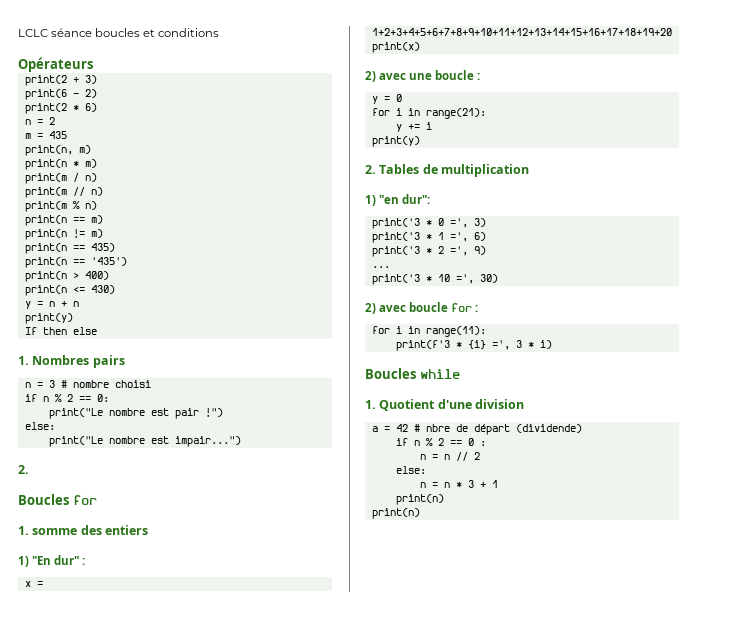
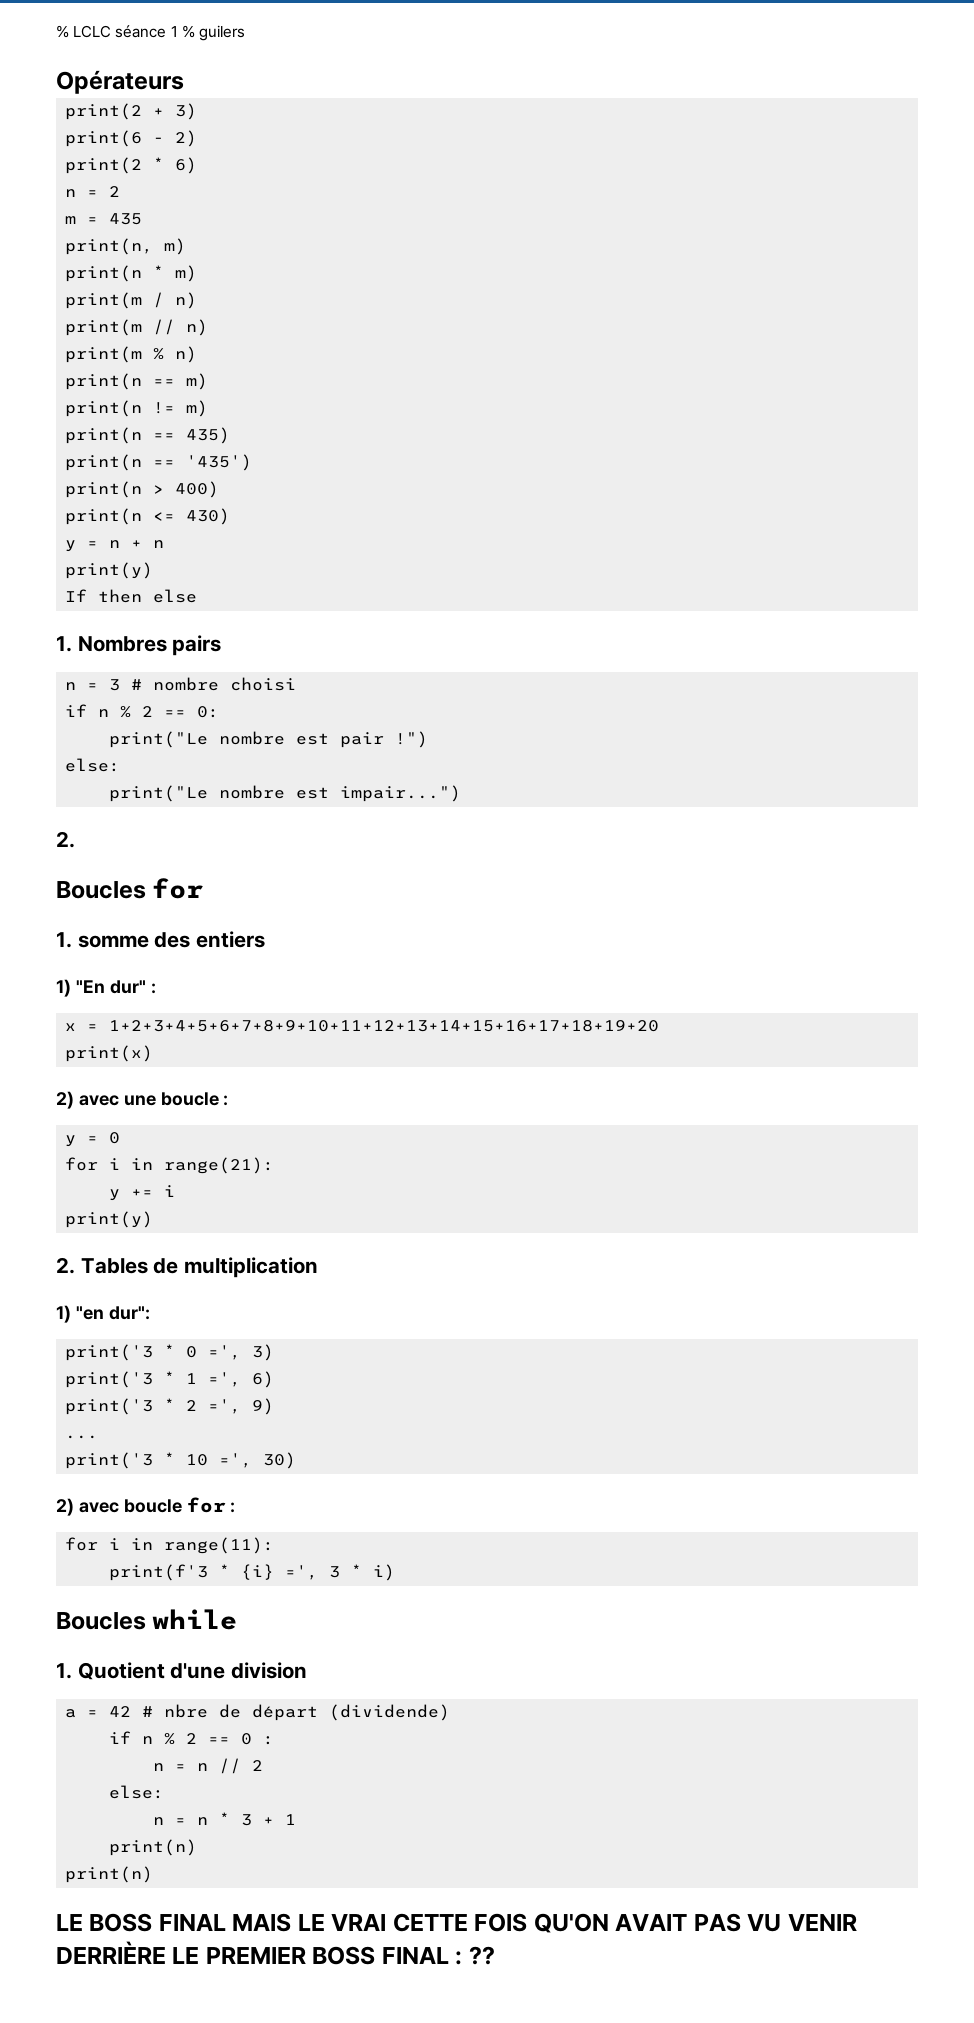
(18, 33) none -> [56,25,69,38] %
[95,28,220,37] boucles et conditions -> [170,25,245,41] 1 % guilers
(420, 513) none -> [56,1913,857,1933] [56,1941,495,1965] // LE BOSS FINAL MAIS LE VRAI CETTE FOIS QU'ON AVAIT PAS VU VENIR DERRIÈRE LE PREMIER BOSS FINAL : ??

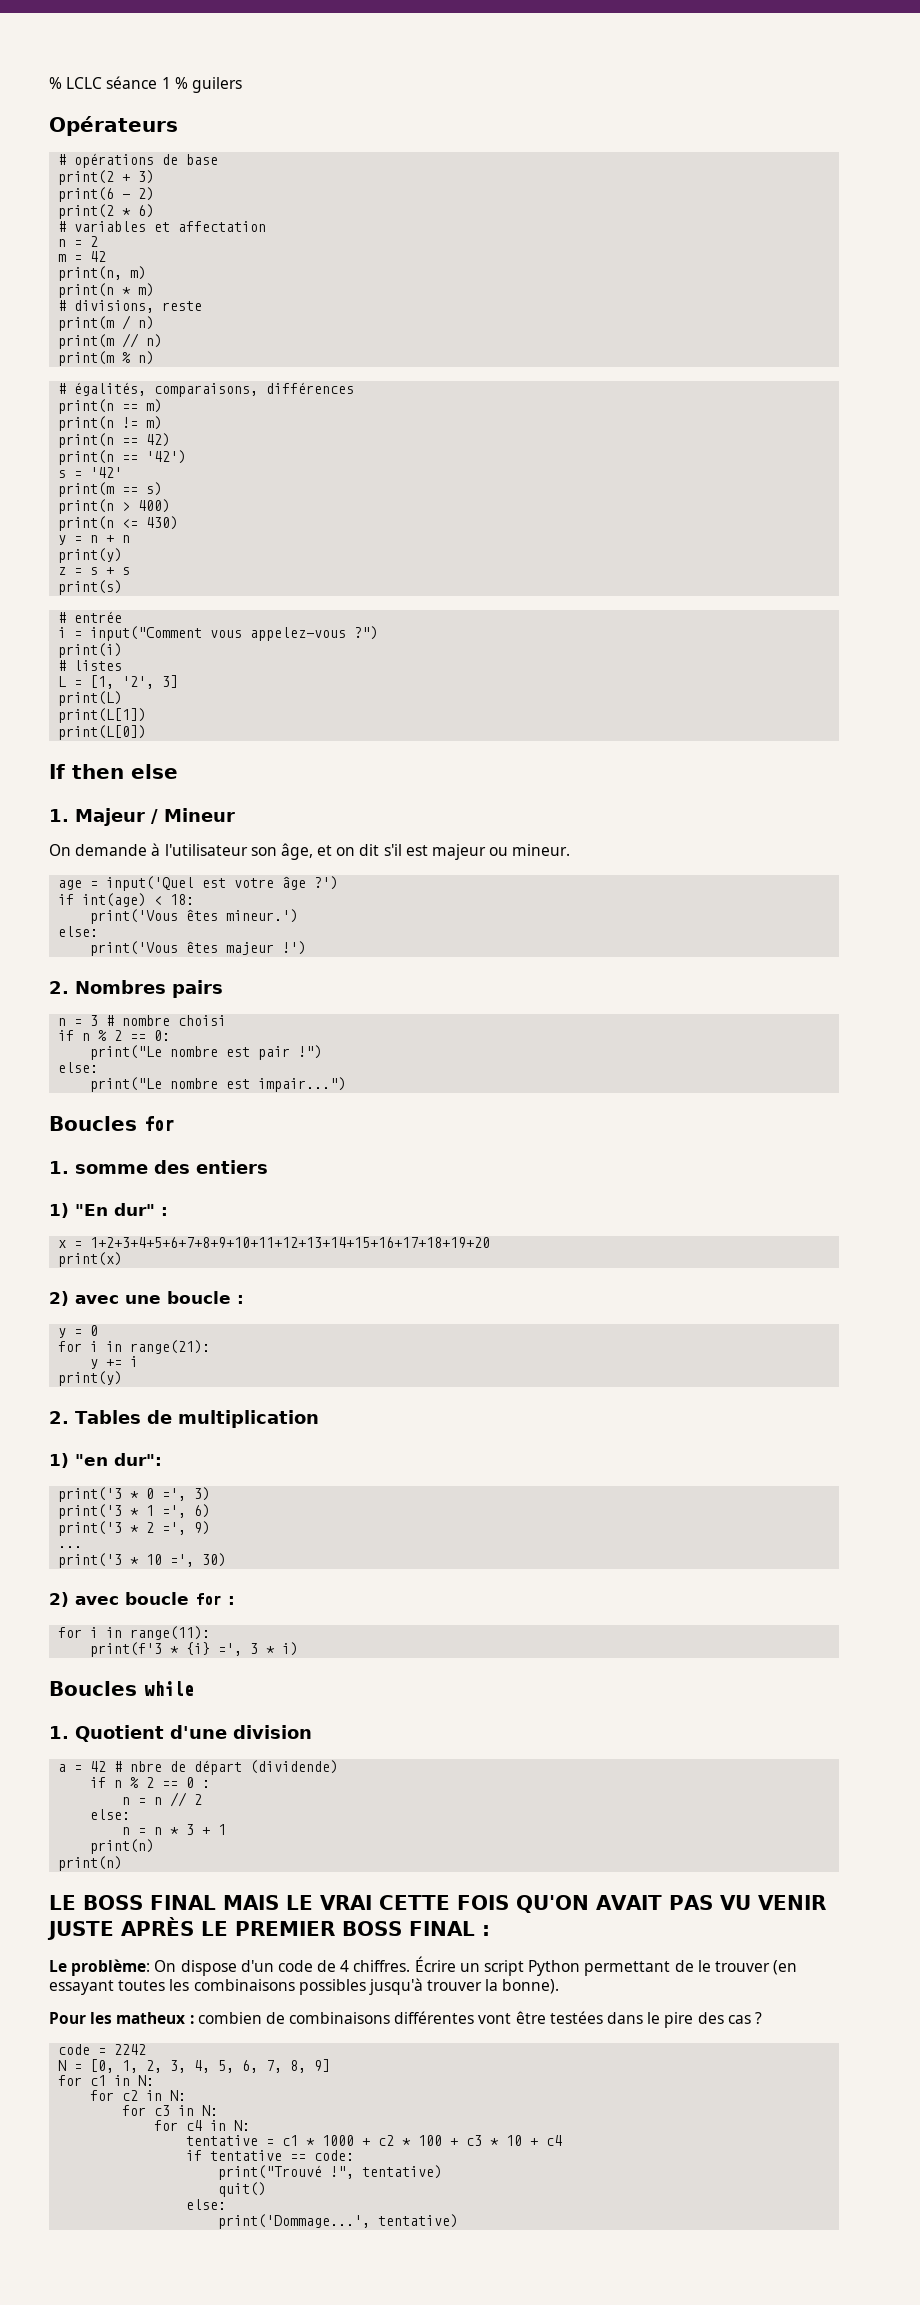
(184, 82) none -> [58,153,219,168] // # opérations de base
(198, 165) none -> [58,221,267,232] // # variables et affectation
[109,213,143,225] 435 -> [90,251,107,262] 42
(198, 273) none -> [58,300,203,313] // # divisions, reste
(198, 354) none -> [58,382,355,397] // # égalités, comparaisons, différences
[186,427,231,444] [65,454,253,471] 435) // print(n == '435') -> [146,433,171,447] [58,450,187,465] [58,467,123,478] [58,482,163,497] 42) // print(n == '42') // s = '42' // print(m == s)
[65,589,198,603] [56,636,72,652] If then else // 1. -> [58,567,131,575] [58,580,123,595] [58,611,123,623] [58,626,379,641] [58,643,123,658] [58,660,123,671] [58,675,179,689] [58,691,123,706] [58,708,147,723] [58,725,147,740] [49,764,178,779] [49,808,235,826] [49,843,571,860] [58,876,339,891] [58,893,195,907] [90,909,299,924] [58,926,99,937] [90,941,307,956] [49,981,69,994] z = s + s // print(s) // # entrée // i = input("Comment vous appelez-vous ?") // print(i) // # listes // L = [1, '2', 3] // print(L) // print(L[1]) // print(L[0]) // If then else // 1. Majeur / Mineur // On demande à l'utilisateur son âge, et on dit s'il est majeur ou mineur. // age = input('Quel est votre âge ?') // if int(age) < 18: // print('Vous êtes mineur.') // else: // print('Vous êtes majeur !') // 2.
[56,831,75,848] // 2. -> (347, 1084) none
[56,1941,166,1964] DERRIÈRE -> [47,1917,194,1940] JUSTE APRÈS
[468,1946,495,1965] ?? -> [49,1956,798,1976] [49,1978,560,1995] [49,2011,762,2028] [58,2044,147,2055] [58,2059,331,2073] [58,2075,155,2086] [90,2090,187,2101] [122,2105,219,2116] [154,2120,251,2131] [186,2135,563,2146] [186,2150,355,2161] [218,2165,443,2180] [218,2182,267,2197] [186,2199,227,2210] [218,2214,459,2229] // Le problème: On dispose d'un code de 4 chiffres. Écrire un script Python permettant de le trouver (en essayant toutes les combinaisons possibles jusqu'à trouver la bonne). // Pour les matheux : combien de combinaisons différentes vont être testées dans le pire des cas ? // code = 2242 // N = [0, 1, 2, 3, 4, 5, 6, 7, 8, 9] // for c1 in N: // for c2 in N: // for c3 in N: // for c4 in N: // tentative = c1 * 1000 + c2 * 100 + c3 * 10 + c4 // if tentative == code: // print("Trouvé !", tentative) // quit() // else: // print('Dommage...', tentative)

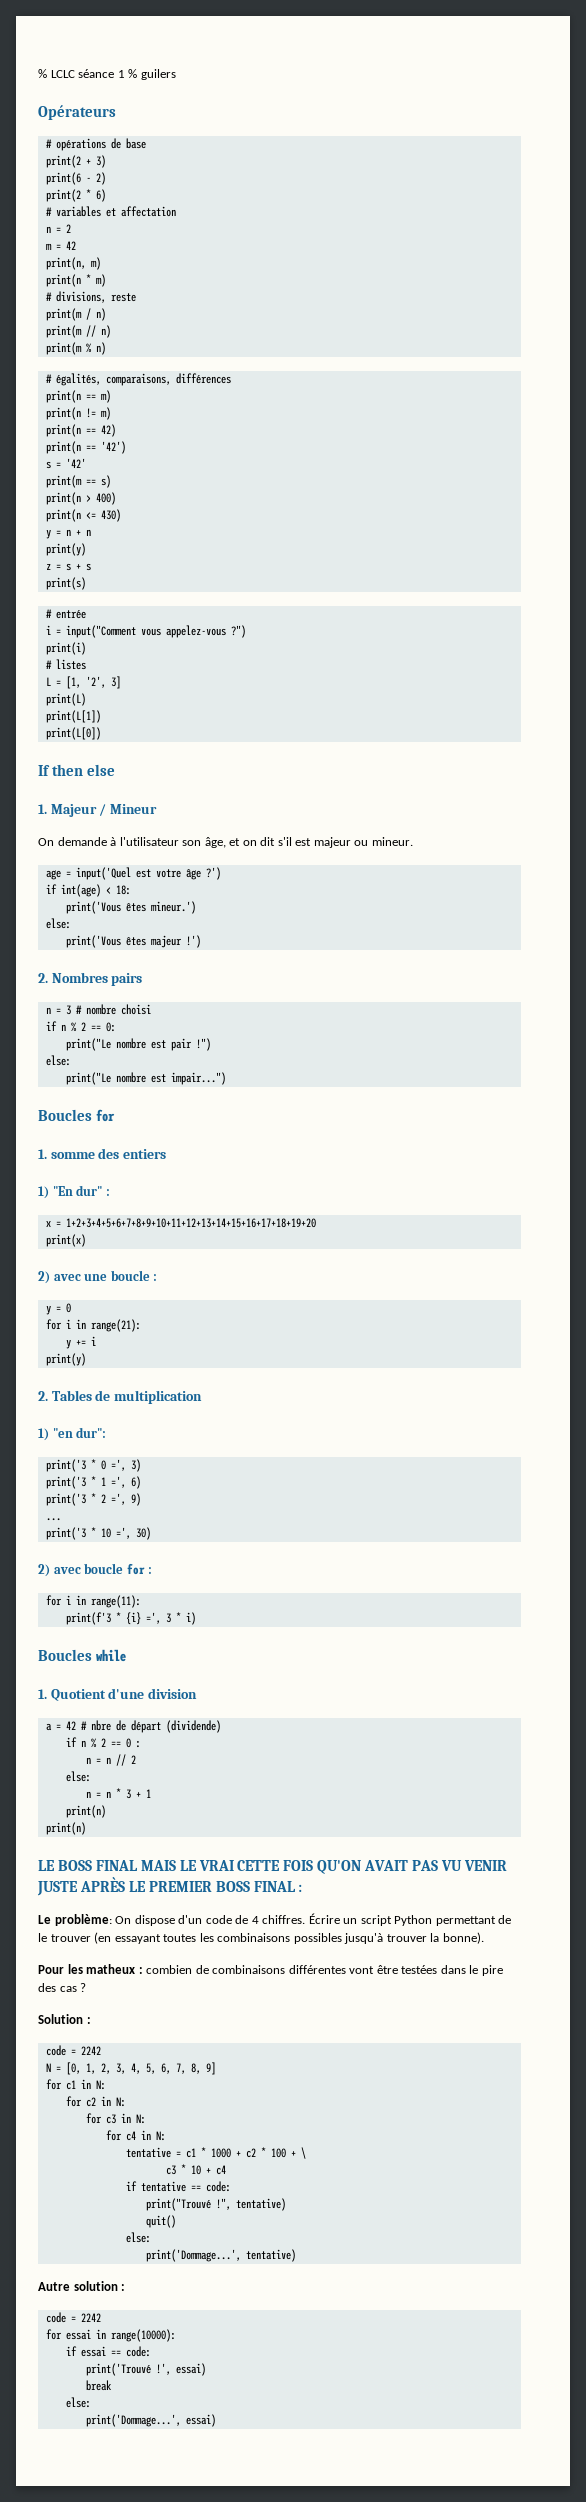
(762, 2018) none -> [38,2014,91,2024] // Solution :
(459, 2142) none -> [300,2147,306,2159] \ //
(459, 2221) none -> [38,2281,126,2291] [45,2312,101,2323] [45,2329,176,2342] [65,2346,151,2357] [85,2363,206,2376] [85,2380,112,2391] [65,2397,91,2408] [85,2414,216,2427] // Autre solution : // code = 2242 // for essai in range(10000): // if essai == code: // print('Trouvé !', essai) // break // else: // print('Dommage...', essai)

